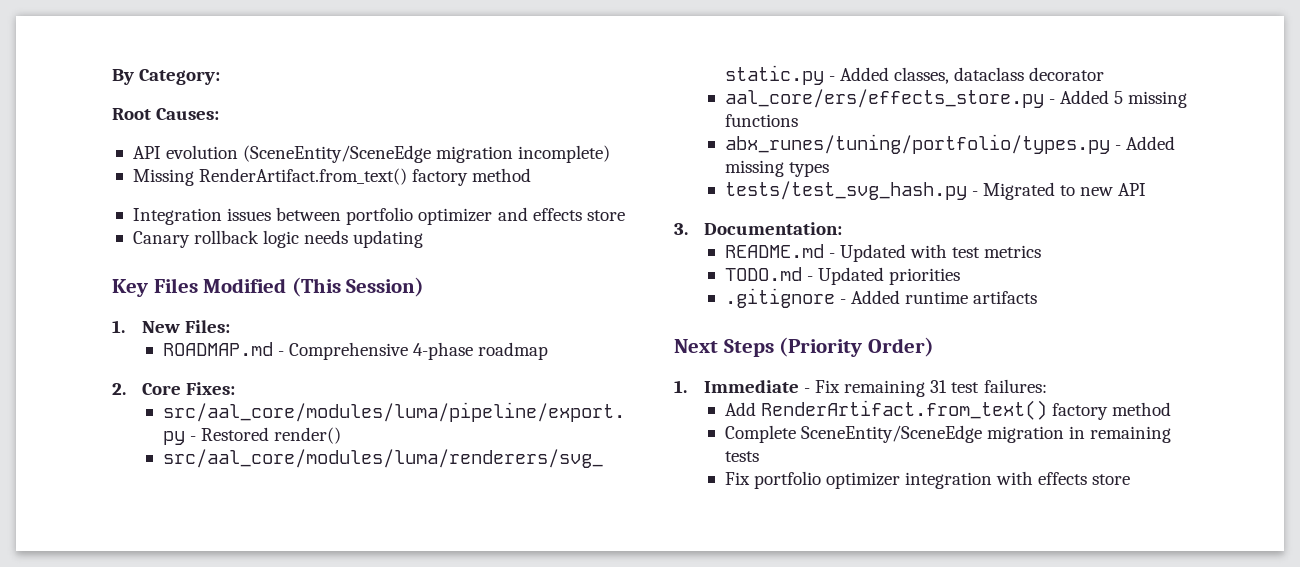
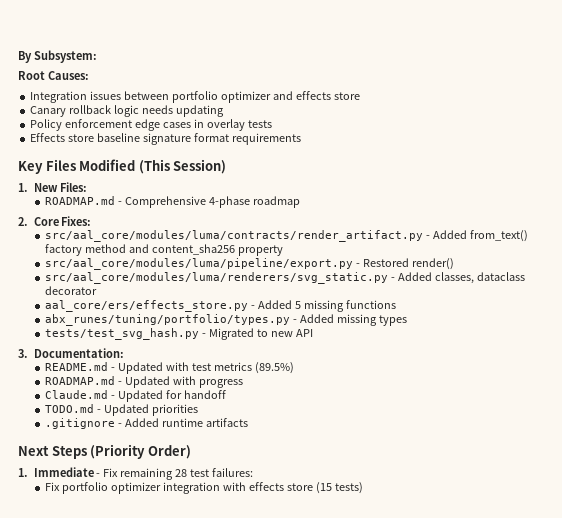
[139,69,221,85] Category: -> [33,50,97,63] Subsystem:
[132,145,611,163] [132,168,532,186] // API evolution (SceneEntity/SceneEdge migration incomplete) // Missing RenderArtifact.from_text() factory method -> (89, 75) none
(424, 239) none -> [30,119,272,131] [30,133,301,145] // Policy enforcement edge cases in overlay tests // Effects store baseline signature format requirements
(235, 388) none -> [45,230,529,242] [45,244,284,256] // src/aal_core/modules/luma/contracts/render_artifact.py - Added from_text() factory method and content_sha256 property
(1042, 251) none -> [255,362,295,374] [45,376,244,388] [45,390,227,402] (89.5%) // ROADMAP.md - Updated with progress // Claude.md - Updated for handoff
[930,380,948,393] 31 -> [175,469,188,477] 28
[724,400,1172,420] [724,425,1172,443] [724,451,759,462] // Add RenderArtifact.from_text() factory method // Complete SceneEntity/SceneEdge migration in remaining tests -> (254, 472) none
(1131, 479) none -> [315,482,363,494] (15 tests)

